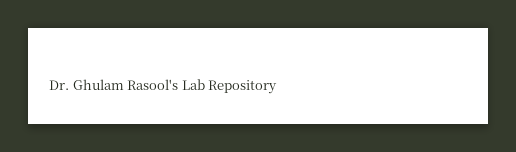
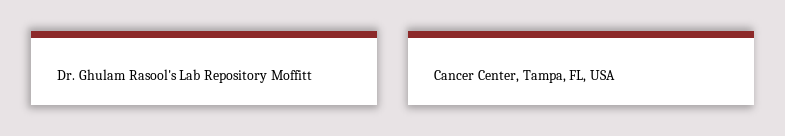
(278, 87) none -> [270,70,616,83] Moffitt Cancer Center, Tampa, FL, USA

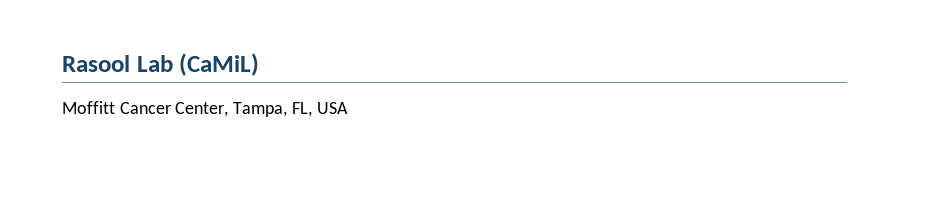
[57,69,268,83] Dr. Ghulam Rasool's Lab Repository -> [62,53,260,76] Rasool Lab (CaMiL) //

